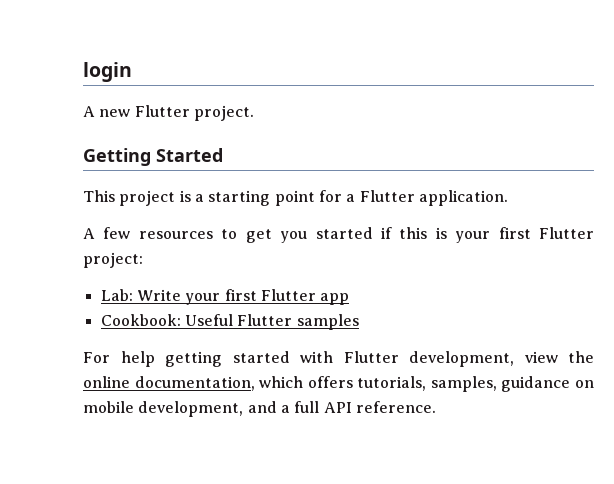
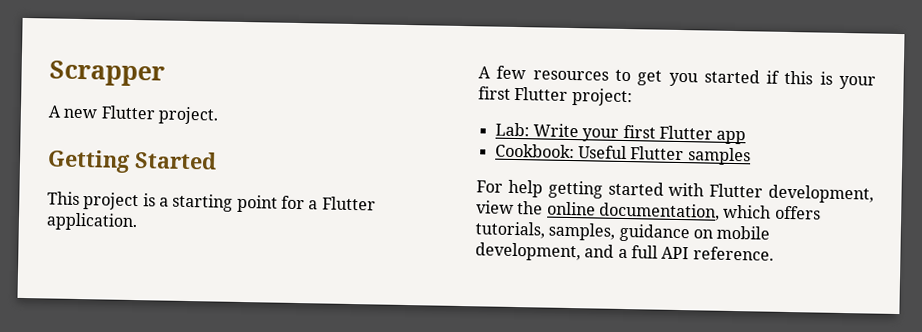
[83,62,132,82] login -> [49,60,165,87] Scrapper

